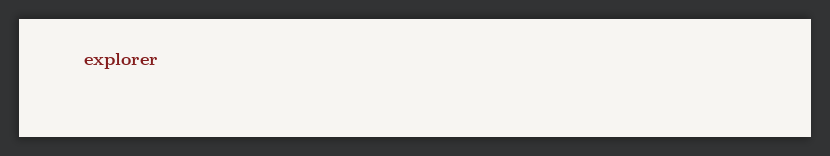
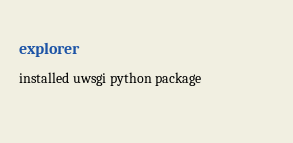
(158, 61) none -> [19,72,202,86] // installed uwsgi python package

